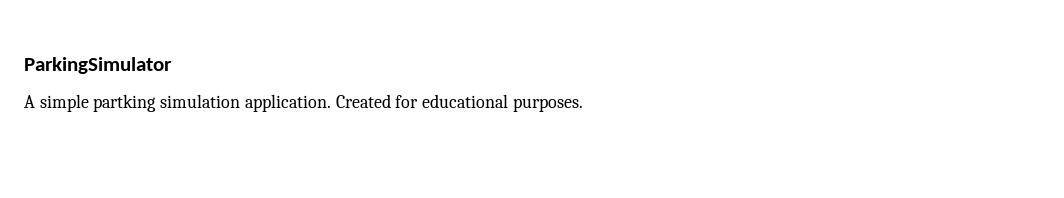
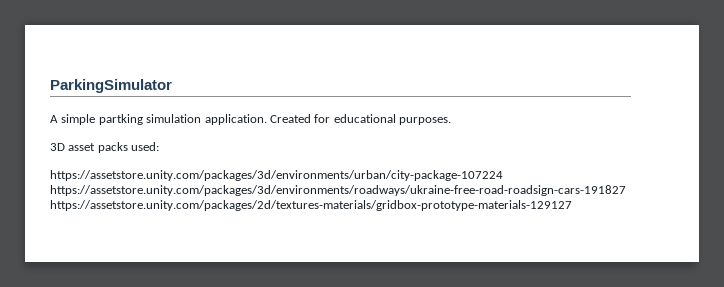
(583, 105) none -> [50,142,160,153] [50,170,503,181] [50,185,626,196] [50,200,572,211] // 3D asset packs used: // https://assetstore.unity.com/packages/3d/environments/urban/city-package-107224 https://assetstore.unity.com/packages/3d/environments/roadways/ukraine-free-road-roadsign-cars-191827 https://assetstore.unity.com/packages/2d/textures-materials/gridbox-prototype-materials-129127

